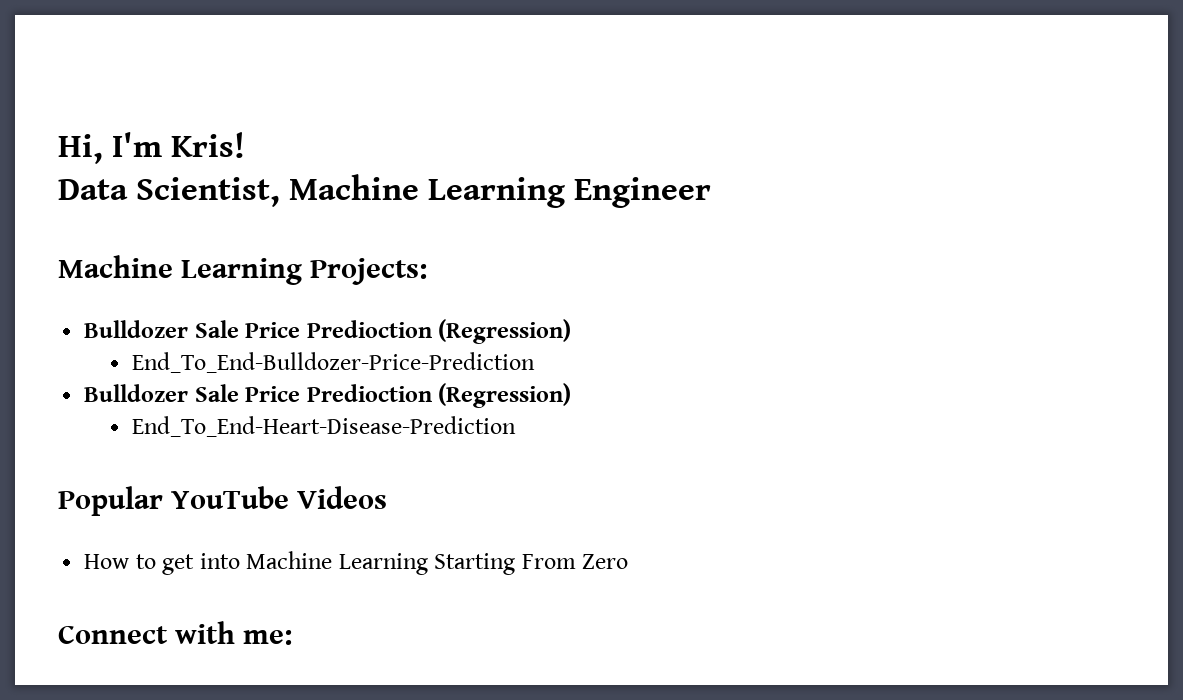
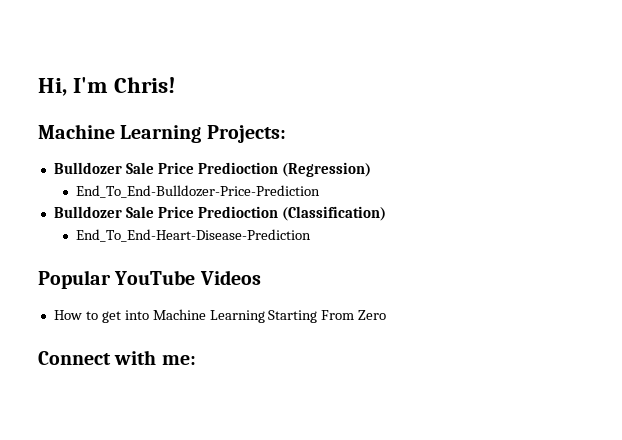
[171,132,246,158] [58,174,712,208] Kris! // Data Scientist, Machine Learning Engineer -> [114,77,177,93] Chris!
[438,383,572,408] (Regression) -> [281,206,386,221] (Classification)

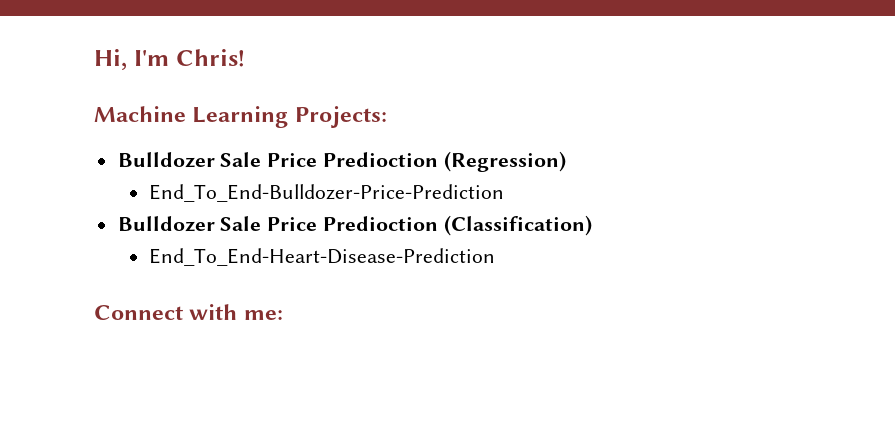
[38,270,261,289] [53,309,387,323] // Popular YouTube Videos // How to get into Machine Learning Starting From Zero -> (495, 257) none

